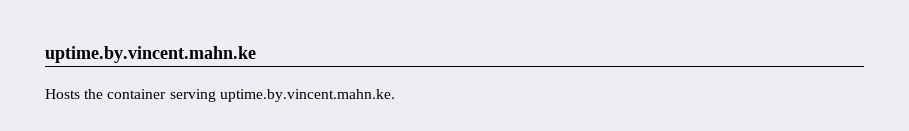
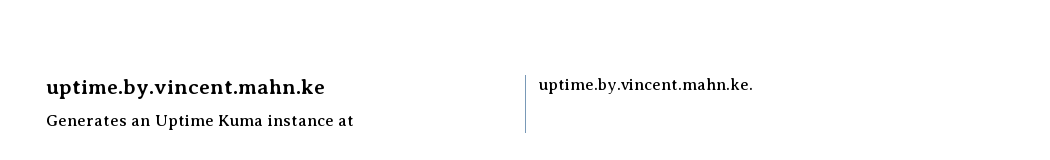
[45,89,216,102] Hosts the container serving -> [46,114,355,130] Generates an Uptime Kuma instance at

